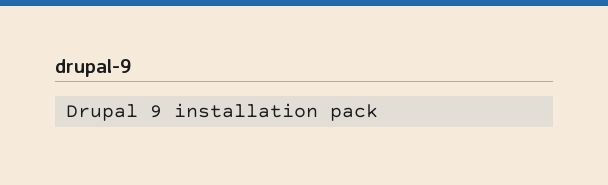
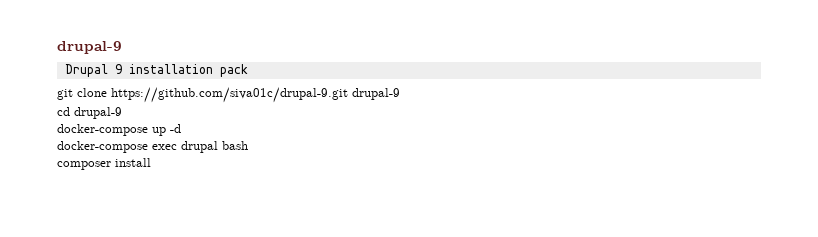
(378, 112) none -> [57,87,400,103] [57,107,122,119] [57,124,181,136] [57,141,248,153] [57,158,151,170] // git clone https://github.com/siva01c/drupal-9.git drupal-9 // cd drupal-9 // docker-compose up -d // docker-compose exec drupal bash // composer install

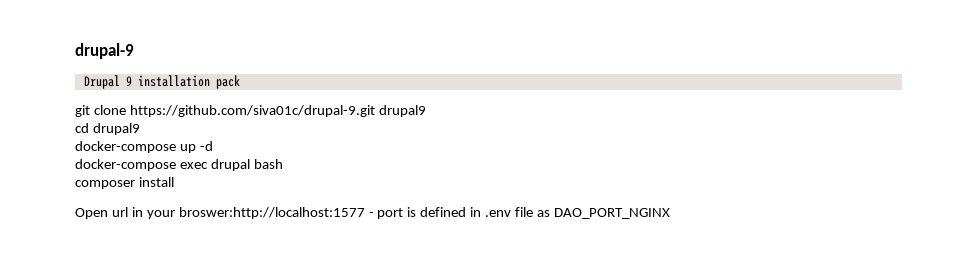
[352,88,400,100] drupal-9 -> [378,105,426,117] drupal9
[74,107,122,119] drupal-9 -> [92,123,140,135] drupal9
(151, 162) none -> [75,207,670,219] // Open url in your broswer:http://localhost:1577 - port is defined in .env file as DAO_PORT_NGINX

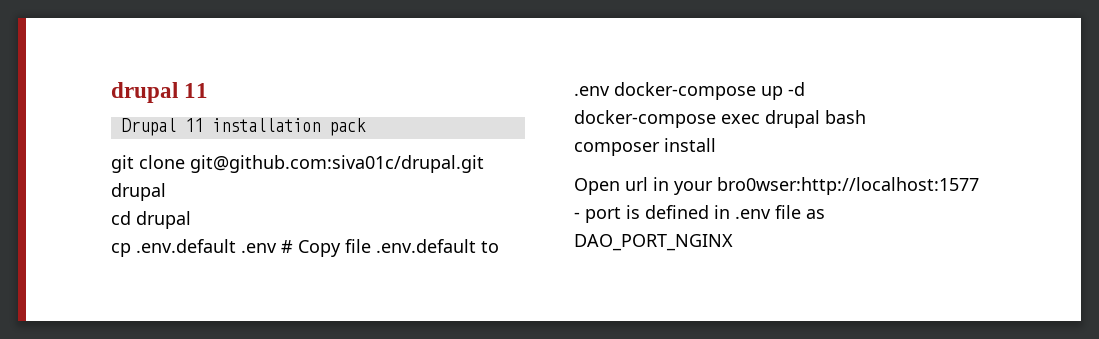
[75,43,134,59] drupal-9 -> [111,82,209,103] drupal 11
[125,76,132,86] 9 -> [184,118,203,132] 11
[129,105,426,117] https://github.com/siva01c/drupal-9.git drupal9 -> [190,155,484,173] [111,183,166,201] git@github.com:siva01c/drupal.git drupal
[92,123,140,135] drupal9 // -> [136,211,191,229] [111,239,499,257] [574,86,610,96] drupal // cp .env.default .env # Copy file .env.default to .env
[178,207,365,219] broswer:http://localhost:1577 -> [717,177,979,195] bro0wser:http://localhost:1577

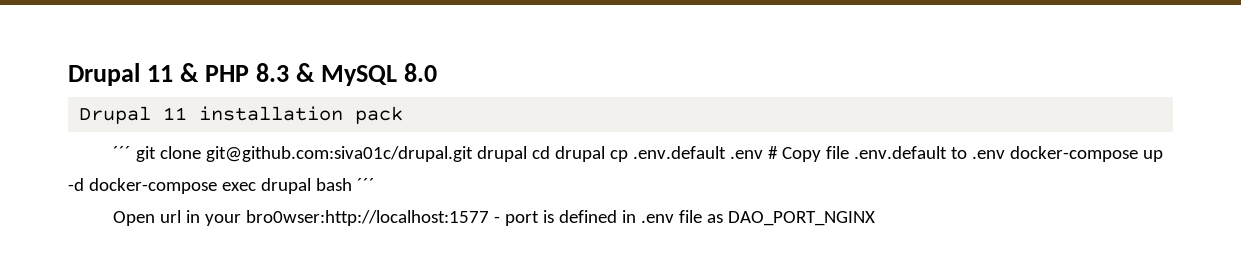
[111,82,209,103] drupal 11 -> [68,63,438,86] Drupal 11 & PHP 8.3 & MySQL 8.0
(366, 127) none -> [113,146,132,159] ´´´
(166, 192) // -> (528, 154) none
(191, 220) // -> (606, 154) none
(805, 89) // -> (84, 184) none
[574,138,716,156] // composer install -> [356,178,375,191] ´´´

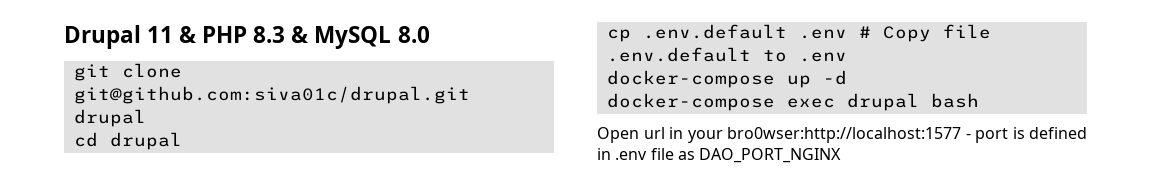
[79,106,404,124] [113,146,132,159] Drupal 11 installation pack // ´´´ -> (430, 34) none
(528, 154) none -> (146, 118) //
(606, 154) none -> (182, 141) //
(1006, 154) none -> (847, 57) //
(84, 184) none -> (847, 77) //
[356,178,375,191] ´´´ -> (979, 100) none

